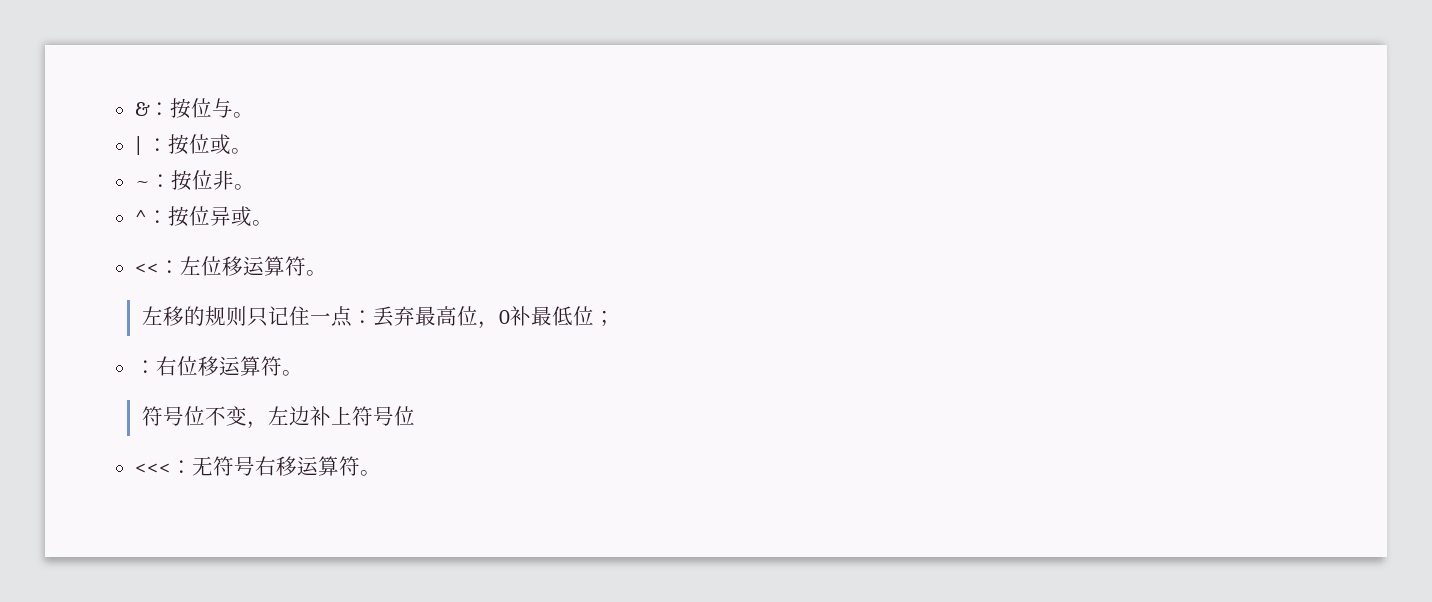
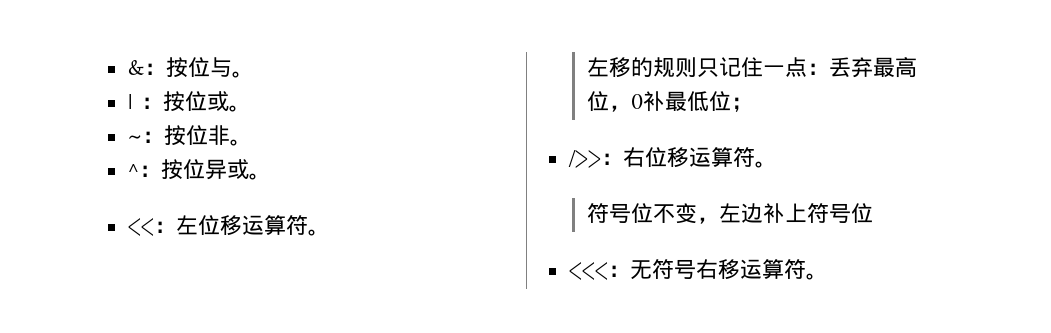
(615, 318) none -> [567,150,601,168] />>

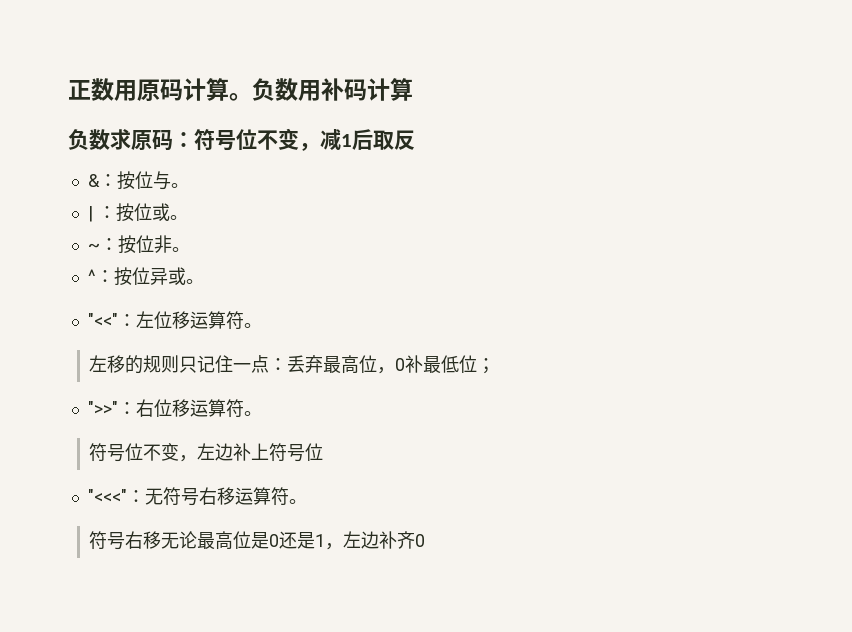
(127, 67) none -> [68,78,413,101] [68,128,415,151] 正数用原码计算。负数用补码计算 // 负数求原码：符号位不变，减1后取反 //
[127,218,154,236] << -> [87,313,118,327] "<<"
[567,150,601,168] />> -> [87,401,118,415] ">>"
[568,262,608,280] <<< -> [87,489,127,503] "<<<"
(828, 276) none -> [89,531,426,550] // 符号右移无论最高位是0还是1，左边补齐0

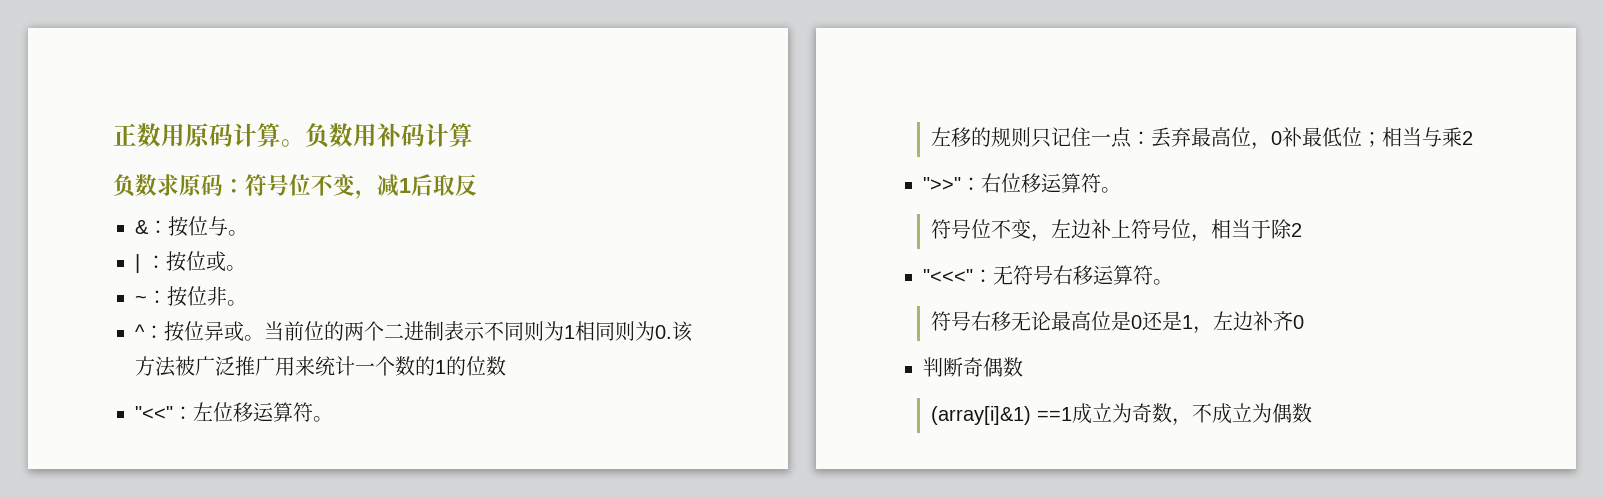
(204, 281) none -> [264,321,693,342] [135,356,506,377] 当前位的两个二进制表示不同则为1相同则为0.该方法被广泛推广用来统计一个数的1的位数
(496, 366) none -> [1381,127,1473,147] 相当与乘2
(324, 452) none -> [1190,219,1302,242] ，相当于除2
(426, 540) none -> [923,357,1023,377] [930,403,1312,426] // 判断奇偶数 // (array[i]&1) ==1成立为奇数，不成立为偶数

